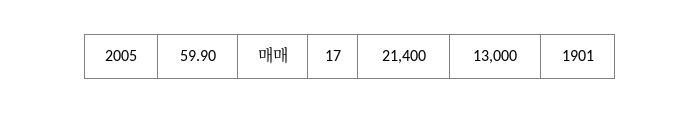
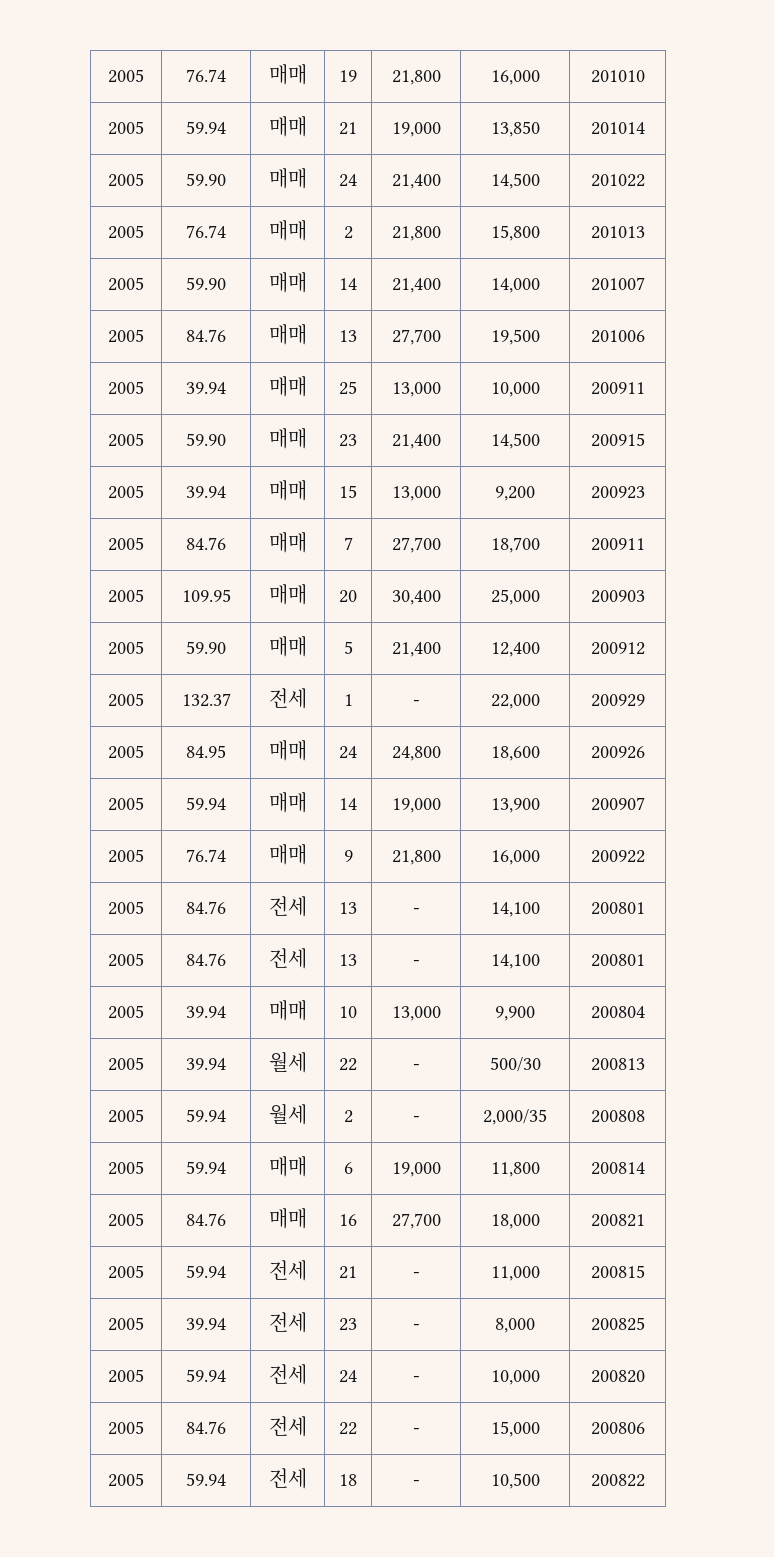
[105,50,137,61] [179,50,216,61] [257,46,288,64] [324,50,341,61] [381,50,426,64] [473,50,517,64] [561,50,594,61] 2005 | 59.90 | 매매 | 17 | 21,400 | 13,000 | 1901 -> [108,69,144,83] [186,69,226,82] [268,64,307,85] [339,70,357,82] [391,70,441,85] [490,70,540,85] [590,70,645,83] [108,121,144,135] [186,121,226,134] [268,116,307,137] [339,122,357,135] [391,122,441,137] [490,121,540,137] [590,122,645,135] [108,173,144,187] [186,173,226,186] [268,168,307,189] [339,174,357,187] [391,174,441,189] [490,173,540,189] [590,174,645,187] [108,225,144,239] [186,225,226,238] [268,220,307,241] [343,226,353,239] [391,226,441,241] [490,225,540,241] [590,226,645,239] [108,277,144,291] [186,277,226,290] [268,272,307,293] [339,278,357,290] [391,278,441,293] [490,278,540,293] [590,277,645,291] [108,329,144,343] [186,329,226,342] [268,324,307,345] [339,330,357,342] [391,329,441,345] [490,329,540,345] [590,330,645,343] [108,381,144,395] [186,382,226,394] [268,376,307,397] [339,381,357,395] [391,382,441,397] [490,382,540,397] [590,382,645,395] [108,433,144,447] [186,433,226,446] [268,428,307,449] [339,434,357,447] [391,434,441,449] [490,433,540,449] [590,433,645,447] [108,485,144,499] [186,486,226,498] [268,480,307,501] [339,485,357,498] [391,486,441,501] [495,486,535,501] [590,486,645,499] [108,537,144,551] [186,537,226,550] [268,532,307,553] [343,537,353,550] [391,537,441,553] [490,537,540,553] [590,538,645,551] [108,589,144,603] [181,589,231,602] [268,584,307,605] [339,590,357,603] [391,590,441,605] [490,589,540,605] [590,590,645,603] [108,641,144,655] [186,641,226,654] [268,636,307,657] [343,641,353,654] [391,642,441,657] [490,642,540,657] [590,642,645,655] [108,693,144,707] [181,693,231,707] [268,688,307,709] [343,694,353,706] [412,700,420,706] [490,694,540,709] [590,694,645,707] [108,745,144,759] [186,745,226,758] [268,740,307,761] [339,746,357,759] [391,746,441,761] [490,746,540,761] [590,746,645,759] [108,797,144,811] [186,797,226,810] [268,792,307,813] [339,798,357,810] [391,798,441,813] [490,798,540,813] [590,797,645,811] [108,849,144,863] [186,849,226,862] [268,844,307,865] [343,850,353,862] [391,850,441,865] [490,850,540,865] [590,850,645,863] [108,901,144,915] [186,901,226,914] [268,896,307,917] [339,902,357,914] [412,908,420,914] [490,902,540,917] [590,902,645,915] [108,953,144,967] [186,953,226,966] [268,948,307,969] [339,954,357,966] [412,960,420,966] [490,954,540,969] [590,954,645,967] [108,1005,144,1019] [186,1006,226,1018] [268,1000,307,1021] [339,1006,357,1018] [391,1006,441,1021] [495,1006,535,1021] [590,1006,645,1019] [108,1057,144,1071] [186,1058,226,1070] [268,1051,307,1073] [339,1058,357,1071] [412,1064,420,1070] [489,1057,541,1072] [590,1058,645,1071] [108,1109,144,1123] [186,1109,226,1122] [268,1103,307,1125] [343,1110,353,1123] [412,1116,420,1122] [483,1109,547,1125] [590,1110,645,1123] [108,1161,144,1175] [186,1161,226,1174] [268,1156,307,1177] [343,1162,353,1174] [391,1162,441,1177] [490,1162,540,1177] [590,1162,645,1175] [108,1213,144,1227] [186,1213,226,1226] [268,1208,307,1229] [339,1214,357,1226] [391,1213,441,1229] [490,1214,540,1229] [590,1214,645,1227] [108,1265,144,1279] [186,1265,226,1278] [268,1260,307,1281] [339,1266,357,1279] [412,1272,420,1278] [490,1266,540,1281] [590,1265,645,1279] [108,1317,144,1331] [186,1318,226,1330] [268,1312,307,1333] [339,1318,357,1331] [412,1324,420,1330] [495,1318,535,1333] [590,1317,645,1331] [108,1369,144,1383] [186,1369,226,1382] [268,1364,307,1385] [339,1370,357,1383] [412,1376,420,1382] [490,1370,540,1385] [590,1370,645,1383] [108,1421,144,1435] [186,1421,226,1434] [268,1416,307,1437] [339,1422,357,1435] [412,1428,420,1434] [490,1421,540,1437] [590,1422,645,1435] [108,1473,144,1487] [186,1473,226,1486] [268,1468,307,1489] [339,1474,357,1486] [412,1480,420,1486] [490,1473,540,1489] [590,1474,645,1487] 2005 | 76.74 | 매매 | 19 | 21,800 | 16,000 | 201010 // 2005 | 59.94 | 매매 | 21 | 19,000 | 13,850 | 201014 // 2005 | 59.90 | 매매 | 24 | 21,400 | 14,500 | 201022 // 2005 | 76.74 | 매매 | 2 | 21,800 | 15,800 | 201013 // 2005 | 59.90 | 매매 | 14 | 21,400 | 14,000 | 201007 // 2005 | 84.76 | 매매 | 13 | 27,700 | 19,500 | 201006 // 2005 | 39.94 | 매매 | 25 | 13,000 | 10,000 | 200911 // 2005 | 59.90 | 매매 | 23 | 21,400 | 14,500 | 200915 // 2005 | 39.94 | 매매 | 15 | 13,000 | 9,200 | 200923 // 2005 | 84.76 | 매매 | 7 | 27,700 | 18,700 | 200911 // 2005 | 109.95 | 매매 | 20 | 30,400 | 25,000 | 200903 // 2005 | 59.90 | 매매 | 5 | 21,400 | 12,400 | 200912 // 2005 | 132.37 | 전세 | 1 | - | 22,000 | 200929 // 2005 | 84.95 | 매매 | 24 | 24,800 | 18,600 | 200926 // 2005 | 59.94 | 매매 | 14 | 19,000 | 13,900 | 200907 // 2005 | 76.74 | 매매 | 9 | 21,800 | 16,000 | 200922 // 2005 | 84.76 | 전세 | 13 | - | 14,100 | 200801 // 2005 | 84.76 | 전세 | 13 | - | 14,100 | 200801 // 2005 | 39.94 | 매매 | 10 | 13,000 | 9,900 | 200804 // 2005 | 39.94 | 월세 | 22 | - | 500/30 | 200813 // 2005 | 59.94 | 월세 | 2 | - | 2,000/35 | 200808 // 2005 | 59.94 | 매매 | 6 | 19,000 | 11,800 | 200814 // 2005 | 84.76 | 매매 | 16 | 27,700 | 18,000 | 200821 // 2005 | 59.94 | 전세 | 21 | - | 11,000 | 200815 // 2005 | 39.94 | 전세 | 23 | - | 8,000 | 200825 // 2005 | 59.94 | 전세 | 24 | - | 10,000 | 200820 // 2005 | 84.76 | 전세 | 22 | - | 15,000 | 200806 // 2005 | 59.94 | 전세 | 18 | - | 10,500 | 200822

